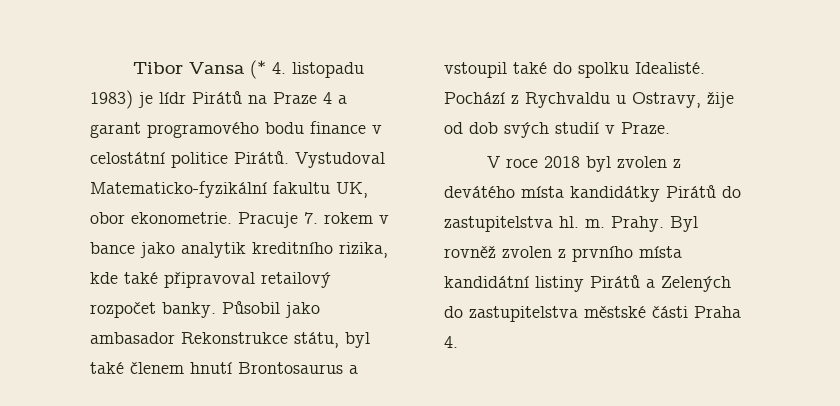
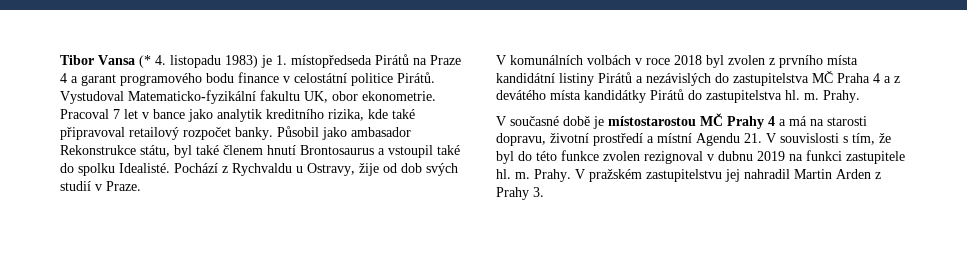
[159,92,186,104] lídr -> [276,55,372,68] 1. místopředseda
[238,212,373,228] Pracuje 7. rokem -> [60,109,138,119] Pracoval 7 let
(501, 162) none -> [510,55,642,65] komunálních volbách v
(682, 163) none -> [779,55,858,68] [496,71,900,86] prvního místa kandidátní listiny Pirátů a nezávislých do zastupitelstva MČ Praha 4 a z
[670,216,698,232] [444,246,682,262] [444,275,731,292] [444,306,741,322] [444,336,458,348] Byl rovněž zvolen z prvního místa kandidátní listiny Pirátů a Zelených do zastupitelstva městské části Praha 4. -> [496,113,867,129] [496,133,891,146] [496,150,905,164] [496,169,881,182] [496,187,544,200] // V současné době je místostarostou MČ Prahy 4 a má na starosti dopravu, životní prostředí a místní Agendu 21. V souvislosti s tím, že byl do této funkce zvolen rezignoval v dubnu 2019 na funkci zastupitele hl. m. Prahy. V pražském zastupitelstvu jej nahradil Martin Arden z Prahy 3.

